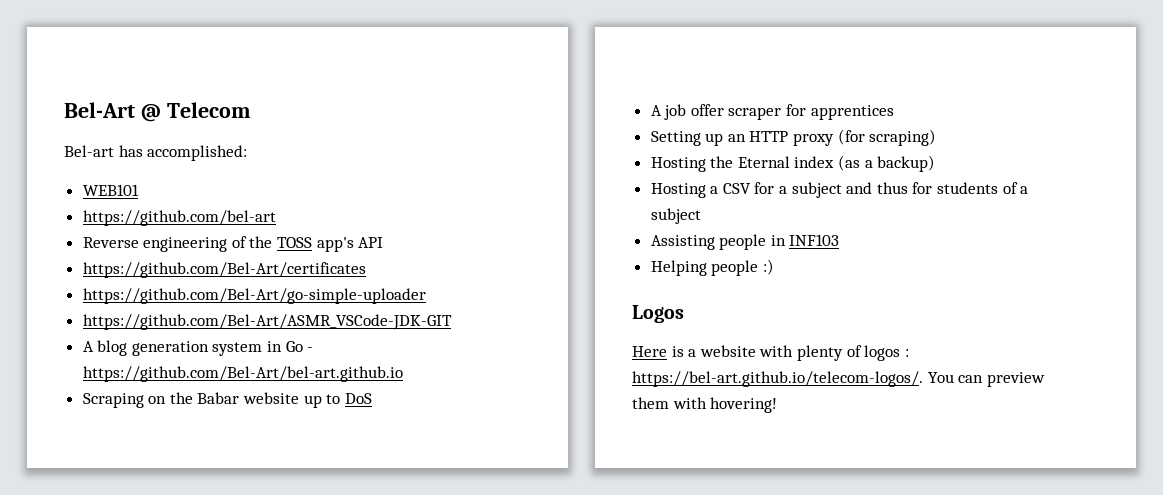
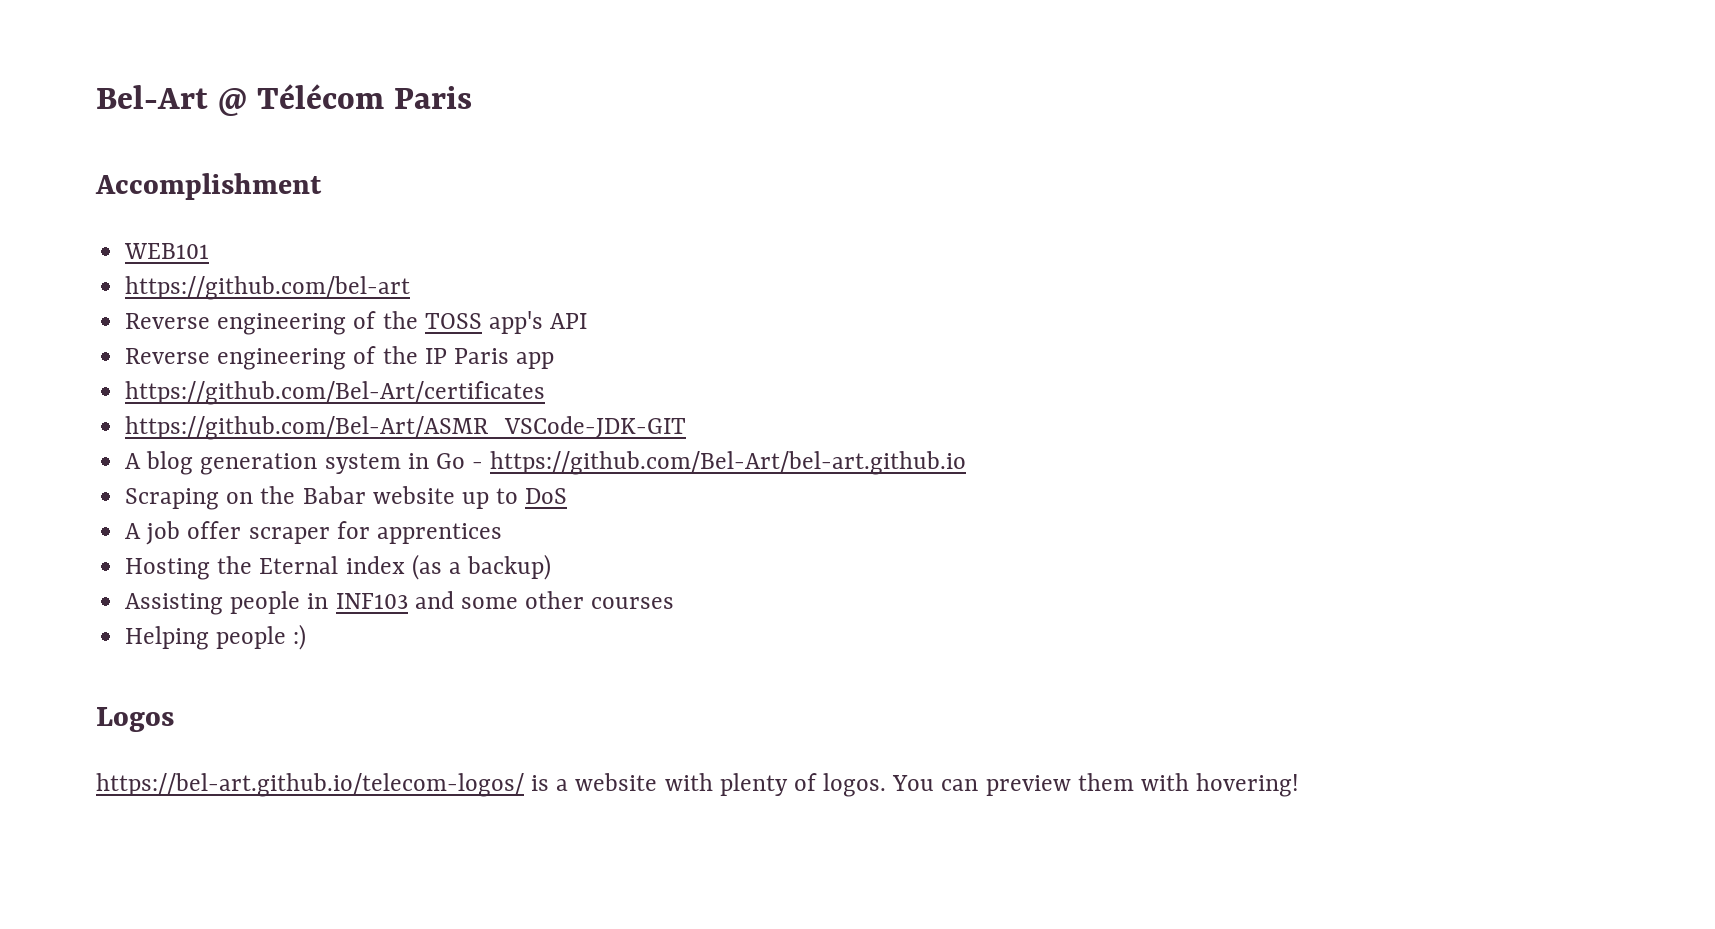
[166,102,251,118] [64,145,248,161] Telecom // Bel-art has accomplished: -> [256,84,472,109] [95,173,322,200] Télécom Paris // Accomplishment
(384, 242) none -> [125,346,555,370] // Reverse engineering of the IP Paris app
[82,288,426,304] // https://github.com/Bel-Art/go-simple-uploader -> (546, 393) none
[650,129,937,146] // Setting up an HTTP proxy (for scraping) -> (502, 533) none
[650,182,1029,198] [650,208,701,224] // Hosting a CSV for a subject and thus for students of a subject -> (552, 567) none
(840, 240) none -> [414,591,675,609] and some other courses
[632,346,667,357] Here -> [96,773,524,797] https://bel-art.github.io/telecom-logos/
[864,345,909,361] [632,371,923,387] logos : https://bel-art.github.io/telecom-logos/. -> [823,773,887,797] logos.

